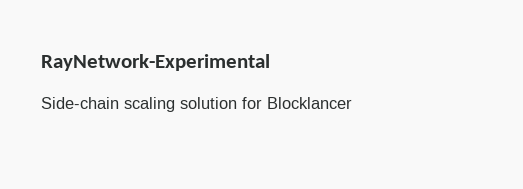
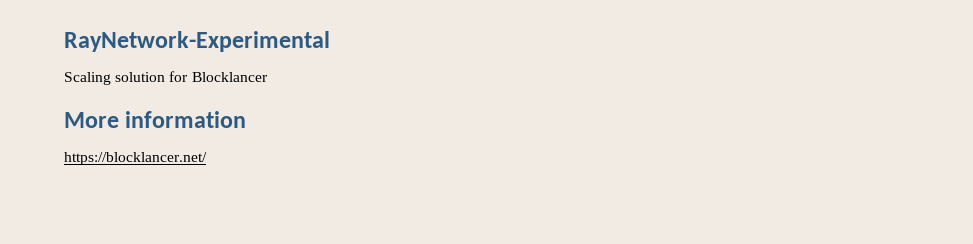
[41,97,175,112] Side-chain scaling -> [64,72,111,85] Scaling
(352, 103) none -> [64,111,247,128] [64,152,207,165] // More information // https://blocklancer.net/

